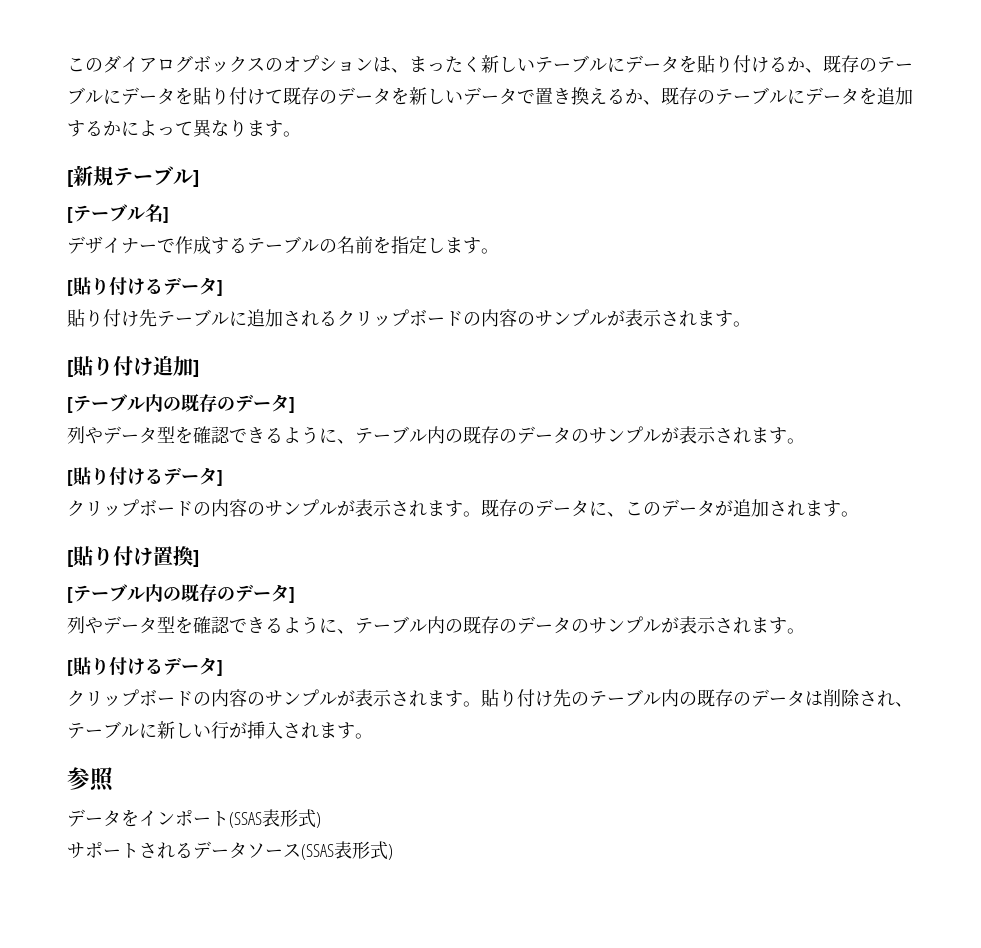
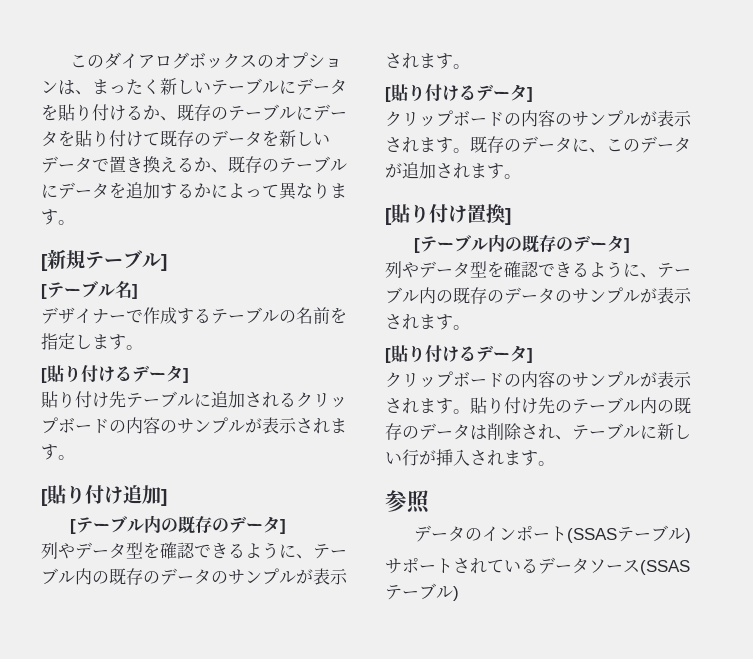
[121,809,139,827] を -> [464,528,482,541] の
[262,809,316,828] 表形式 -> [616,525,685,542] テーブル
(175, 850) none -> [487,559,521,573] てい
[334,841,388,860] 表形式 -> [385,583,453,600] テーブル

